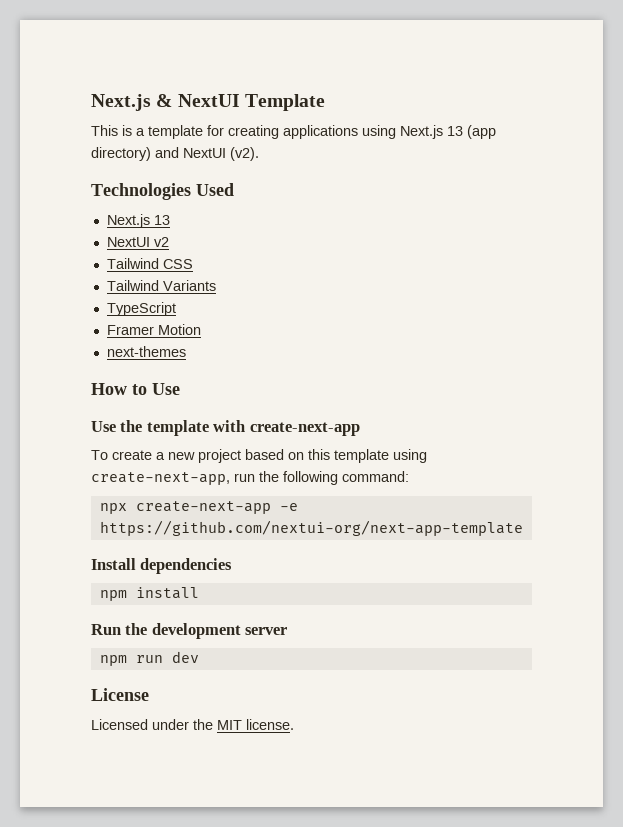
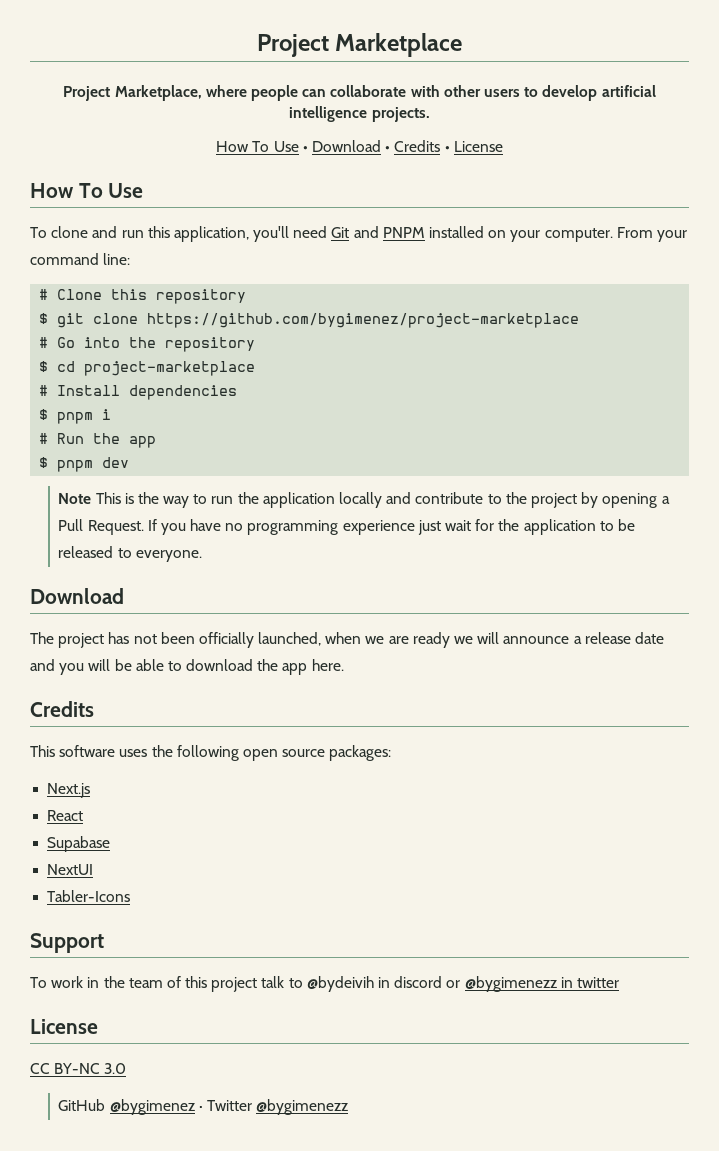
[91,94,325,111] [91,125,496,139] [91,147,259,161] [91,183,234,200] [106,214,170,228] [106,237,169,247] [106,258,193,269] [106,280,216,291] [106,302,176,316] [106,324,201,335] [106,346,186,357] [91,383,180,395] [91,420,360,436] [91,449,427,463] [91,471,409,485] [99,501,298,514] [99,520,523,536] [91,558,233,574] [99,587,199,601] [91,623,288,639] [99,651,199,666] [91,688,149,701] [91,719,294,730] Next.js & NextUI Template // This is a template for creating applications using Next.js 13 (app directory) and NextUI (v2). // Technologies Used // Next.js 13 // NextUI v2 // Tailwind CSS // Tailwind Variants // TypeScript // Framer Motion // next-themes // How to Use // Use the template with create-next-app // To create a new project based on this template using create-next-app, run the following command: // npx create-next-app -e https://github.com/nextui-org/next-app-template // Install dependencies // npm install // Run the development server // npm run dev // License // Licensed under the MIT license. -> [256,33,463,57] [63,85,656,101] [289,106,430,122] [216,140,503,152] [30,183,144,198] [30,226,687,242] [30,253,131,265] [39,289,247,304] [39,313,580,328] [39,337,256,352] [39,361,256,376] [39,385,238,400] [39,409,112,424] [39,433,157,448] [39,457,130,472] [58,492,670,508] [58,519,635,535] [58,546,202,562] [30,588,124,604] [30,632,664,648] [30,659,344,675] [30,701,94,717] [30,745,392,761] [47,783,91,798] [47,810,84,821] [47,836,111,852] [47,864,94,875] [47,890,131,902] [30,933,104,953] [30,976,619,992] [30,1019,98,1034] [30,1063,127,1074] [58,1099,349,1115] Project Marketplace // Project Marketplace, where people can collaborate with other users to develop artificial intelligence projects. // How To Use • Download • Credits • License // How To Use // To clone and run this application, you'll need Git and PNPM installed on your computer. From your command line: // # Clone this repository // $ git clone https://github.com/bygimenez/project-marketplace // # Go into the repository // $ cd project-marketplace // # Install dependencies // $ pnpm i // # Run the app // $ pnpm dev // Note This is the way to run the application locally and contribute to the project by opening a Pull Request. If you have no programming experience just wait for the application to be released to everyone. // Download // The project has not been officially launched, when we are ready we will announce a release date and you will be able to download the app here. // Credits // This software uses the following open source packages: // Next.js // React // Supabase // NextUI // Tabler-Icons // Support // To work in the team of this project talk to @bydeivih in discord or @bygimenezz in twitter // License // CC BY-NC 3.0 // GitHub @bygimenez · Twitter @bygimenezz

